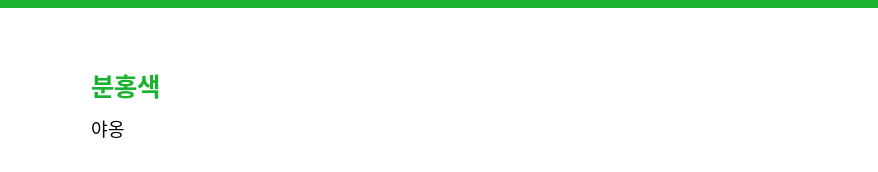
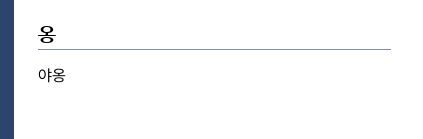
[91,74,160,99] 분홍색 -> [38,26,56,43] 옹

